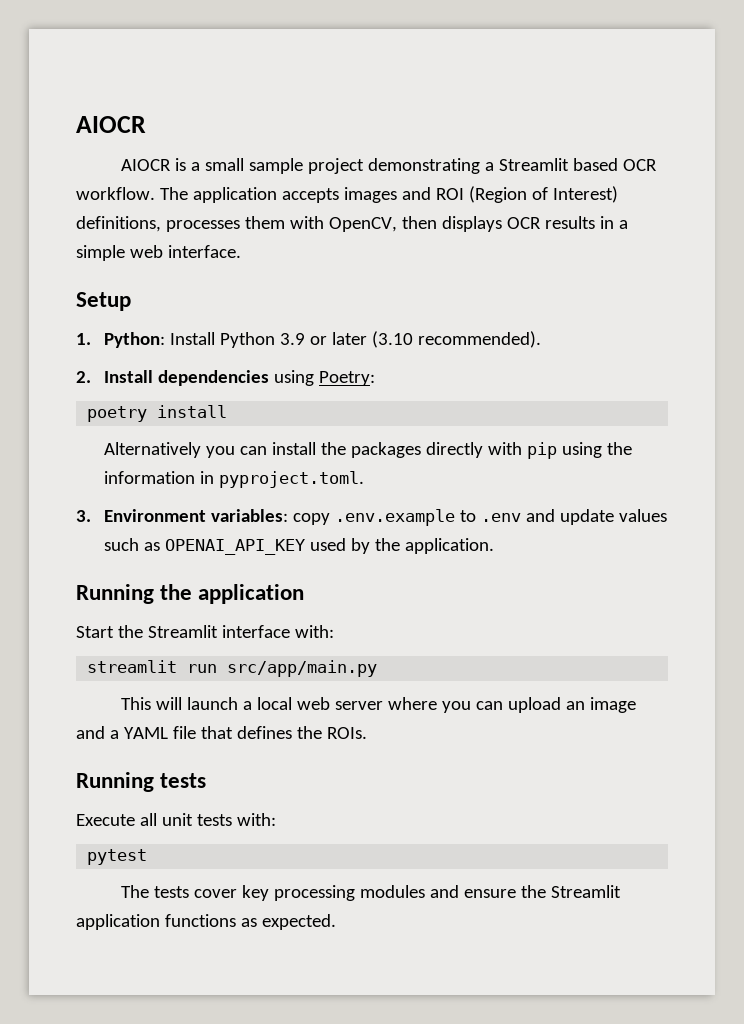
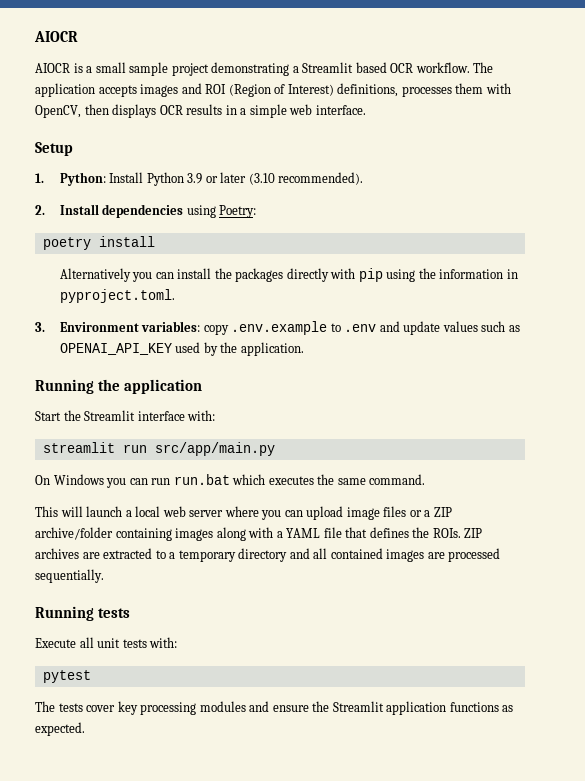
(378, 668) none -> [35,474,426,488] // On Windows you can run run.bat which executes the same command.
[566,697,637,713] [76,726,105,739] an image and -> [346,506,452,520] [35,527,274,541] image files or a ZIP archive/folder containing images along with
(367, 733) none -> [464,528,483,538] [35,548,501,562] [35,569,104,583] ZIP archives are extracted to a temporary directory and all contained images are processed sequentially.

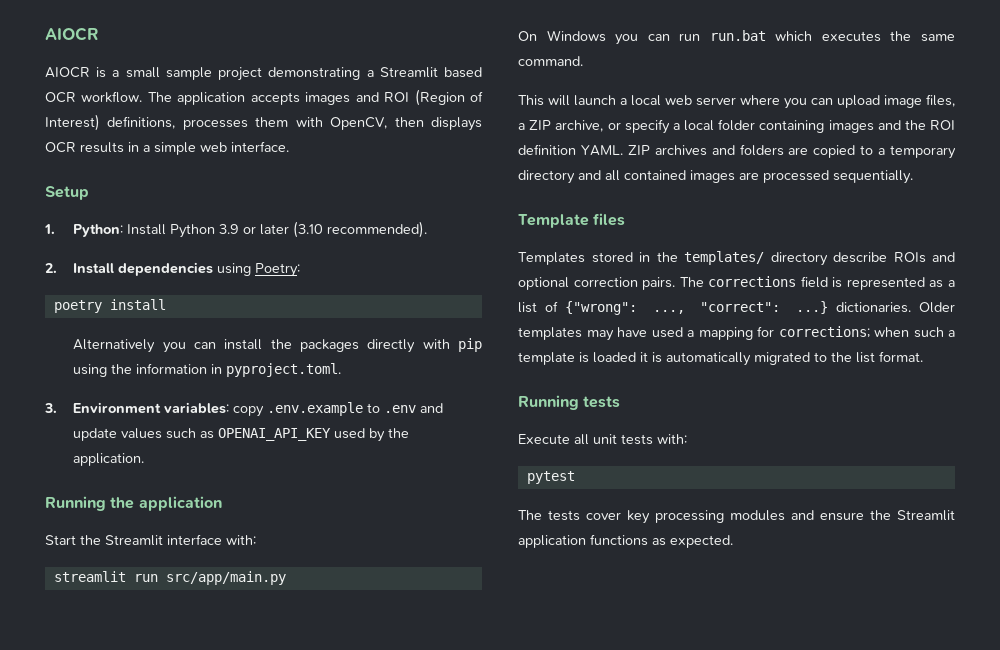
[383,506,452,517] [35,527,483,541] [35,548,153,559] files or a ZIP archive/folder containing images along with a YAML file that defines the ROIs. ZIP archives are extracted -> [926,94,955,107] [518,119,955,134] [518,144,856,158] files, a ZIP archive, or specify a local folder containing images and the ROI definition YAML. ZIP archives and folders are copied
(104, 576) none -> [518,213,626,228] [518,251,955,266] [518,276,955,290] [518,301,955,315] [518,326,955,341] [518,351,923,366] // Template files // Templates stored in the templates/ directory describe ROIs and optional correction pairs. The corrections field is represented as a list of {"wrong": ..., "correct": ...} dictionaries. Older templates may have used a mapping for corrections; when such a template is loaded it is automatically migrated to the list format.

